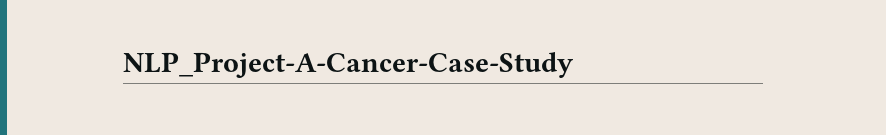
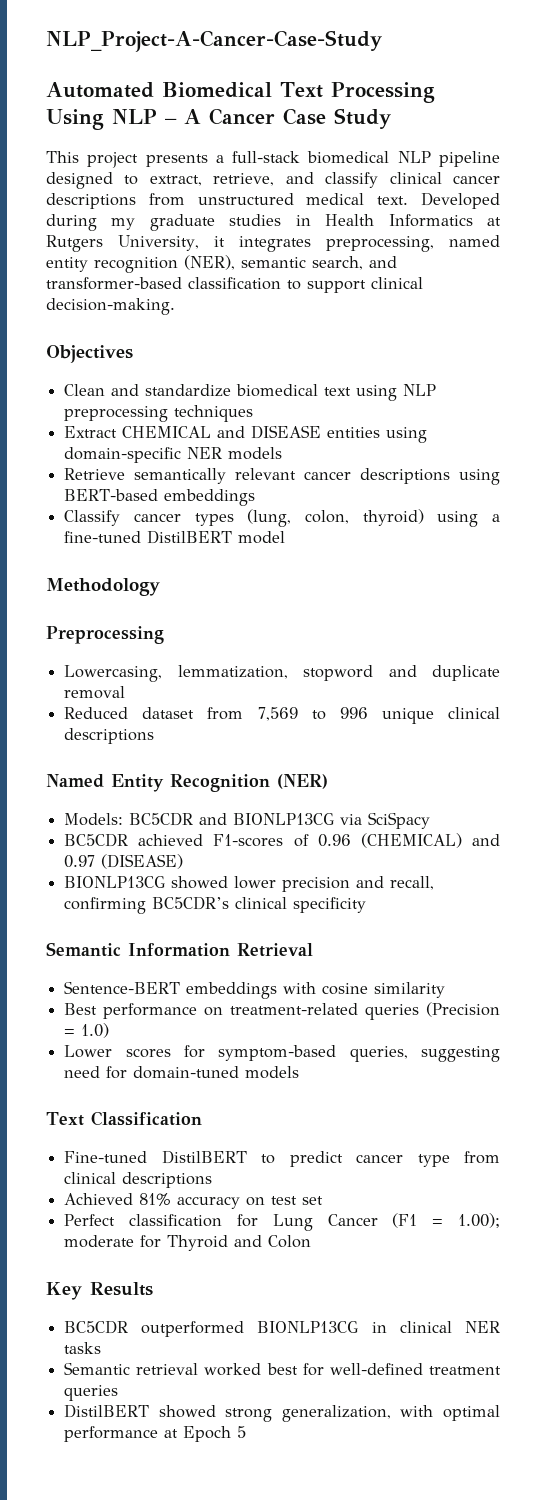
(574, 65) none -> [46,82,435,103] [46,108,391,130] [46,151,500,168] [46,172,500,189] [46,192,501,209] [46,214,501,231] [46,235,501,252] [46,255,397,273] [46,277,423,293] [46,298,175,315] [46,345,133,363] [64,384,437,401] [64,405,254,422] [64,425,428,443] [64,447,283,463] [64,468,501,485] [64,489,256,506] [64,509,500,527] [64,530,286,544] [46,578,160,596] [46,626,164,644] [64,665,500,682] [64,686,126,699] [64,707,500,724] [64,728,155,744] [46,774,328,792] [64,812,431,829] [64,833,500,848] [64,854,184,869] [64,876,435,892] [64,896,367,914] [46,942,313,957] [64,981,446,999] [64,1002,501,1020] [64,1023,110,1038] [64,1045,500,1062] [64,1066,300,1079] [46,1111,202,1126] [64,1150,501,1167] [64,1172,213,1188] [64,1193,324,1209] [64,1213,500,1231] [64,1235,312,1251] [46,1282,153,1300] [64,1320,501,1337] [64,1342,102,1354] [64,1362,501,1376] [64,1385,119,1401] [64,1404,500,1422] [64,1426,247,1442] // Automated Biomedical Text Processing Using NLP – A Cancer Case Study // This project presents a full-stack biomedical NLP pipeline designed to extract, retrieve, and classify clinical cancer descriptions from unstructured medical text. Developed during my graduate studies in Health Informatics at Rutgers University, it integrates preprocessing, named entity recognition (NER), semantic search, and transformer-based classification to support clinical decision-making. // Objectives // Clean and standardize biomedical text using NLP preprocessing techniques // Extract CHEMICAL and DISEASE entities using domain-specific NER models // Retrieve semantically relevant cancer descriptions using BERT-based embeddings // Classify cancer types (lung, colon, thyroid) using a fine-tuned DistilBERT model // Methodology // Preprocessing // Lowercasing, lemmatization, stopword and duplicate removal // Reduced dataset from 7,569 to 996 unique clinical descriptions // Named Entity Recognition (NER) // Models: BC5CDR and BIONLP13CG via SciSpacy // BC5CDR achieved F1-scores of 0.96 (CHEMICAL) and 0.97 (DISEASE) // BIONLP13CG showed lower precision and recall, confirming BC5CDR’s clinical specificity // Semantic Information Retrieval // Sentence-BERT embeddings with cosine similarity // Best performance on treatment-related queries (Precision = 1.0) // Lower scores for symptom-based queries, suggesting need for domain-tuned models // Text Classification // Fine-tuned DistilBERT to predict cancer type from clinical descriptions // Achieved 81% accuracy on test set // Perfect classification for Lung Cancer (F1 = 1.00); moderate for Thyroid and Colon // Key Results // BC5CDR outperformed BIONLP13CG in clinical NER tasks // Semantic retrieval worked best for well-defined treatment queries // DistilBERT showed strong generalization, with optimal performance at Epoch 5

